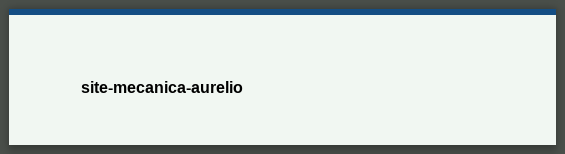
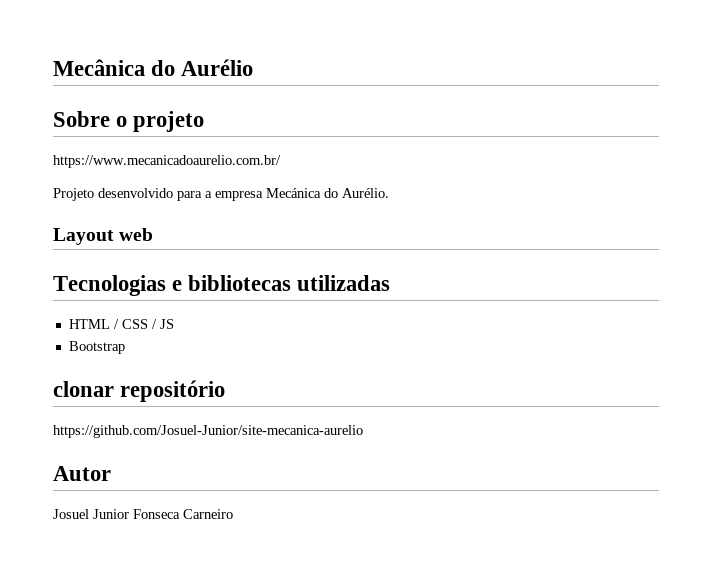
[81,81,243,93] site-mecanica-aurelio -> [53,59,254,76] [53,111,205,132] [53,155,281,168] [53,188,389,201] [53,228,154,245] [53,275,391,296] [68,319,174,329] [68,341,125,354] [53,380,226,402] [53,425,363,438] [53,466,111,481] [53,509,233,519] Mecânica do Aurélio // Sobre o projeto // https://www.mecanicadoaurelio.com.br/ // Projeto desenvolvido para a empresa Mecánica do Aurélio. // Layout web // Tecnologias e bibliotecas utilizadas // HTML / CSS / JS // Bootstrap // clonar repositório // https://github.com/Josuel-Junior/site-mecanica-aurelio // Autor // Josuel Junior Fonseca Carneiro

